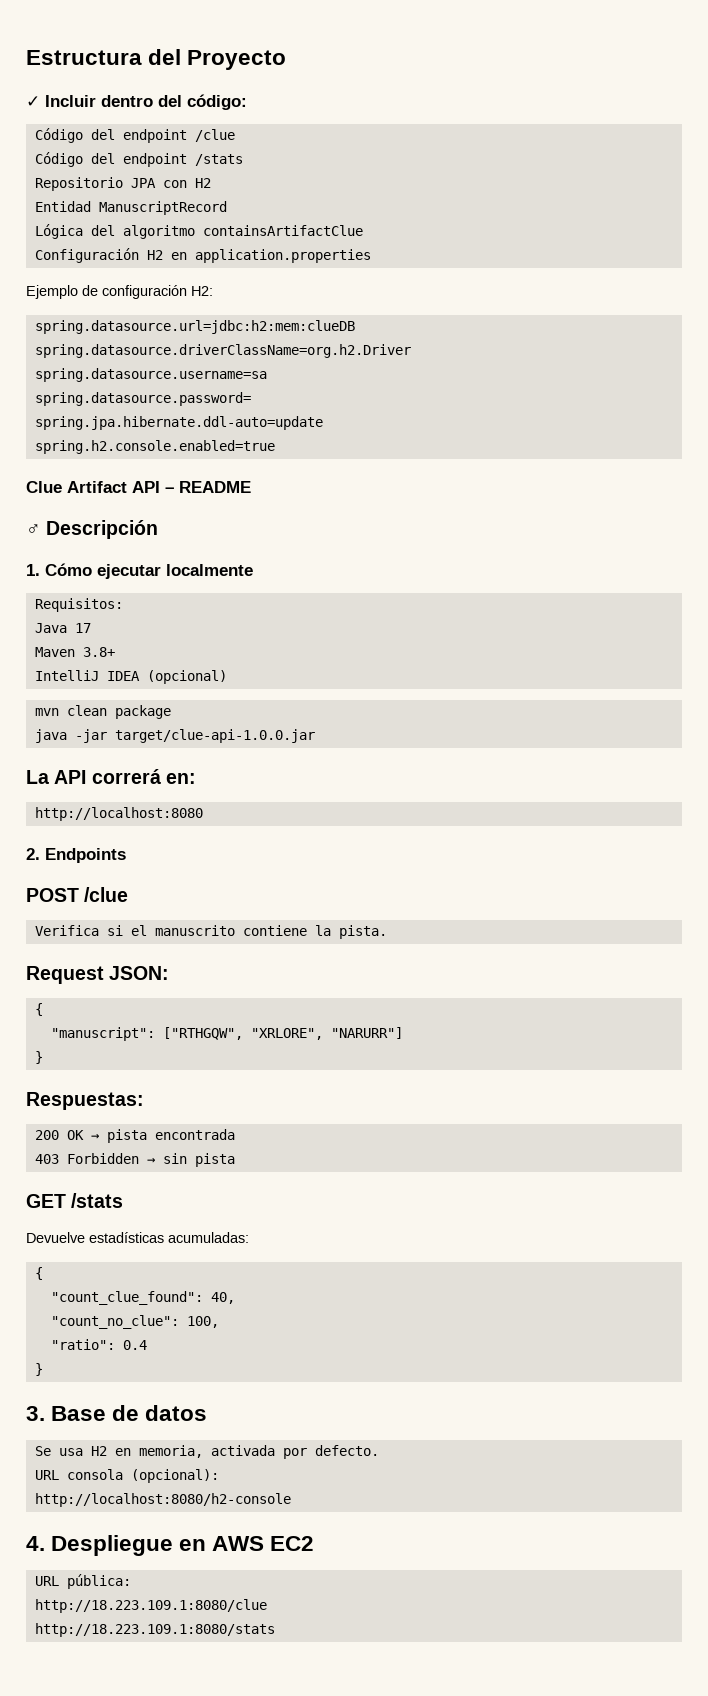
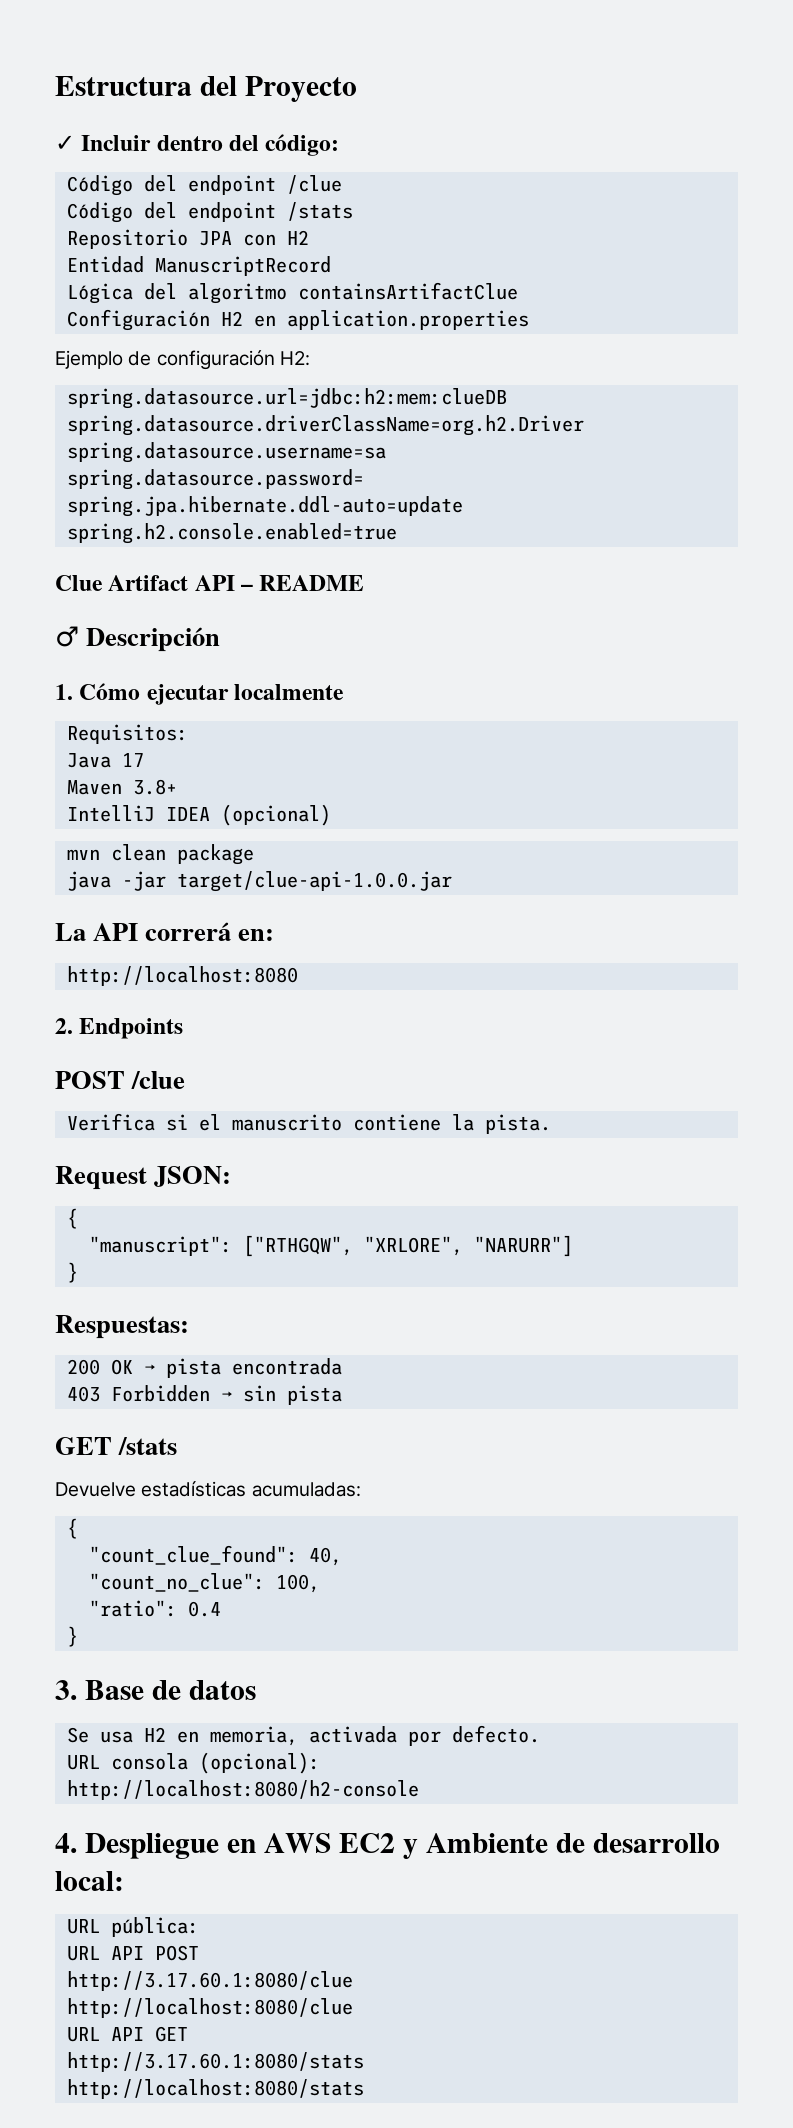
[34,1574,131,1589] [34,1599,267,1613] [34,1623,275,1637] // URL pública: // http://18.223.109.1:8080/clue // http://18.223.109.1:8080/stats -> [402,1833,720,1859] [55,1871,124,1891] [66,1917,199,1937] [66,1945,199,1961] [66,1971,353,1991] [66,1998,353,2018] [66,2026,188,2042] [66,2052,364,2072] [66,2079,364,2099] y Ambiente de desarrollo local: // URL pública: // URL API POST // http://3.17.60.1:8080/clue // http://localhost:8080/clue // URL API GET // http://3.17.60.1:8080/stats // http://localhost:8080/stats

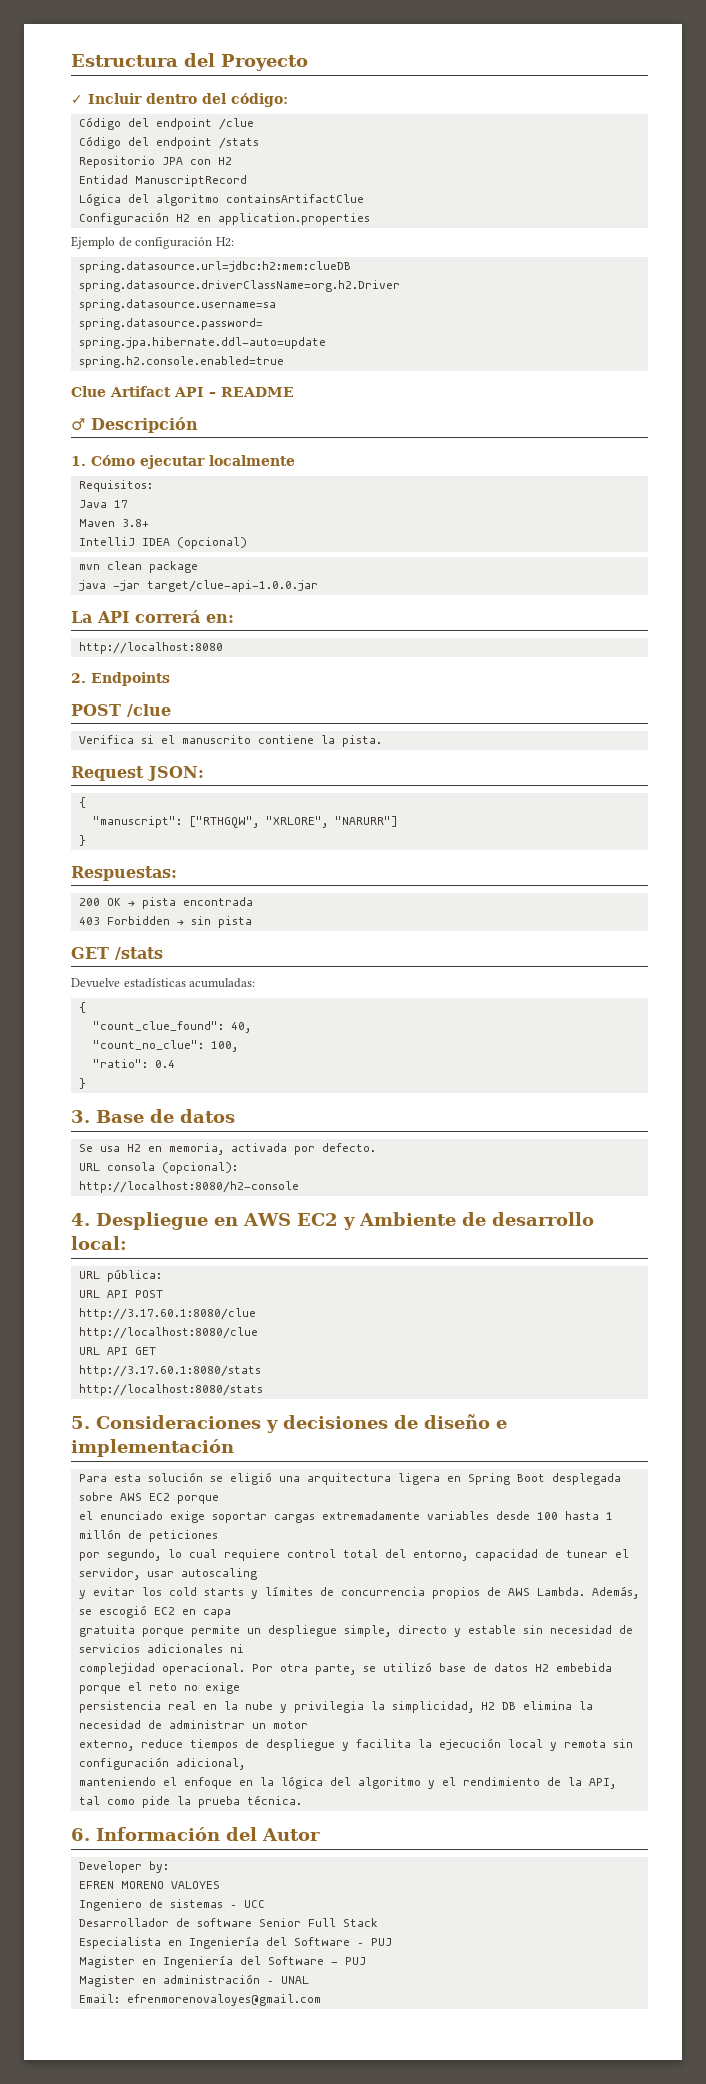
(364, 2089) none -> [71,1414,507,1433] [71,1439,234,1457] [78,1472,621,1485] [78,1492,219,1504] [78,1511,613,1523] [78,1529,218,1542] [78,1549,629,1561] [78,1568,257,1580] [78,1586,639,1599] [78,1605,231,1618] [78,1625,633,1637] [78,1644,244,1653] [78,1662,612,1675] [78,1682,240,1694] [78,1701,593,1713] [78,1720,308,1729] [78,1738,633,1751] [78,1757,245,1770] [78,1776,616,1789] [78,1795,302,1808] [71,1827,320,1841] [78,1861,169,1873] [78,1881,220,1889] [78,1899,265,1911] [78,1918,378,1927] [78,1936,392,1949] [78,1955,366,1968] [78,1974,309,1987] [78,1994,321,2006] // 5. Consideraciones y decisiones de diseño e implementación // Para esta solución se eligió una arquitectura ligera en Spring Boot desplegada sobre AWS EC2 porque // el enunciado exige soportar cargas extremadamente variables desde 100 hasta 1 millón de peticiones // por segundo, lo cual requiere control total del entorno, capacidad de tunear el servidor, usar autoscaling // y evitar los cold starts y límites de concurrencia propios de AWS Lambda. Además, se escogió EC2 en capa // gratuita porque permite un despliegue simple, directo y estable sin necesidad de servicios adicionales ni // complejidad operacional. Por otra parte, se utilizó base de datos H2 embebida porque el reto no exige // persistencia real en la nube y privilegia la simplicidad, H2 DB elimina la necesidad de administrar un motor // externo, reduce tiempos de despliegue y facilita la ejecución local y remota sin configuración adicional, // manteniendo el enfoque en la lógica del algoritmo y el rendimiento de la API, tal como pide la prueba técnica. // 6. Información del Autor // Developer by: // EFREN MORENO VALOYES // Ingeniero de sistemas – UCC // Desarrollador de software Senior Full Stack // Especialista en Ingeniería del Software – PUJ // Magister en Ingeniería del Software - PUJ // Magister en administración – UNAL // Email: efrenmorenovaloyes@gmail.com

